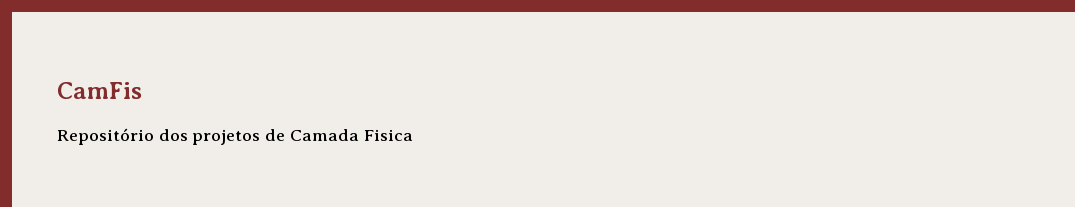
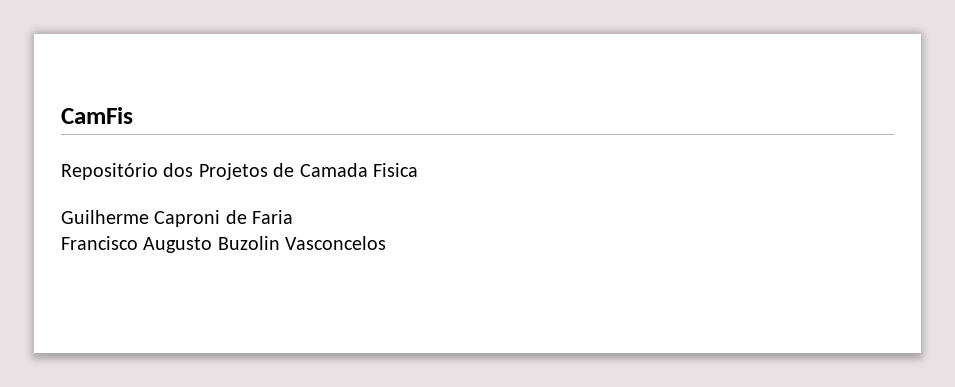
[192,129,261,145] projetos -> [198,163,268,180] Projetos
(413, 135) none -> [61,210,294,227] [61,236,387,253] // Guilherme Caproni de Faria // Francisco Augusto Buzolin Vasconcelos

